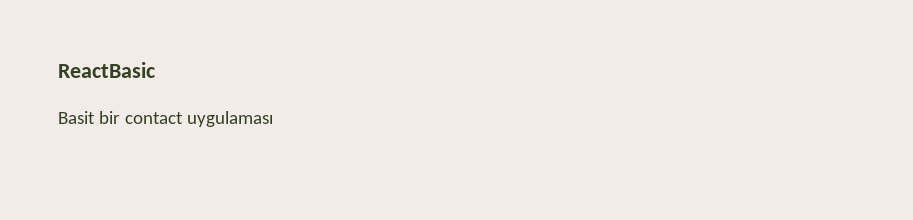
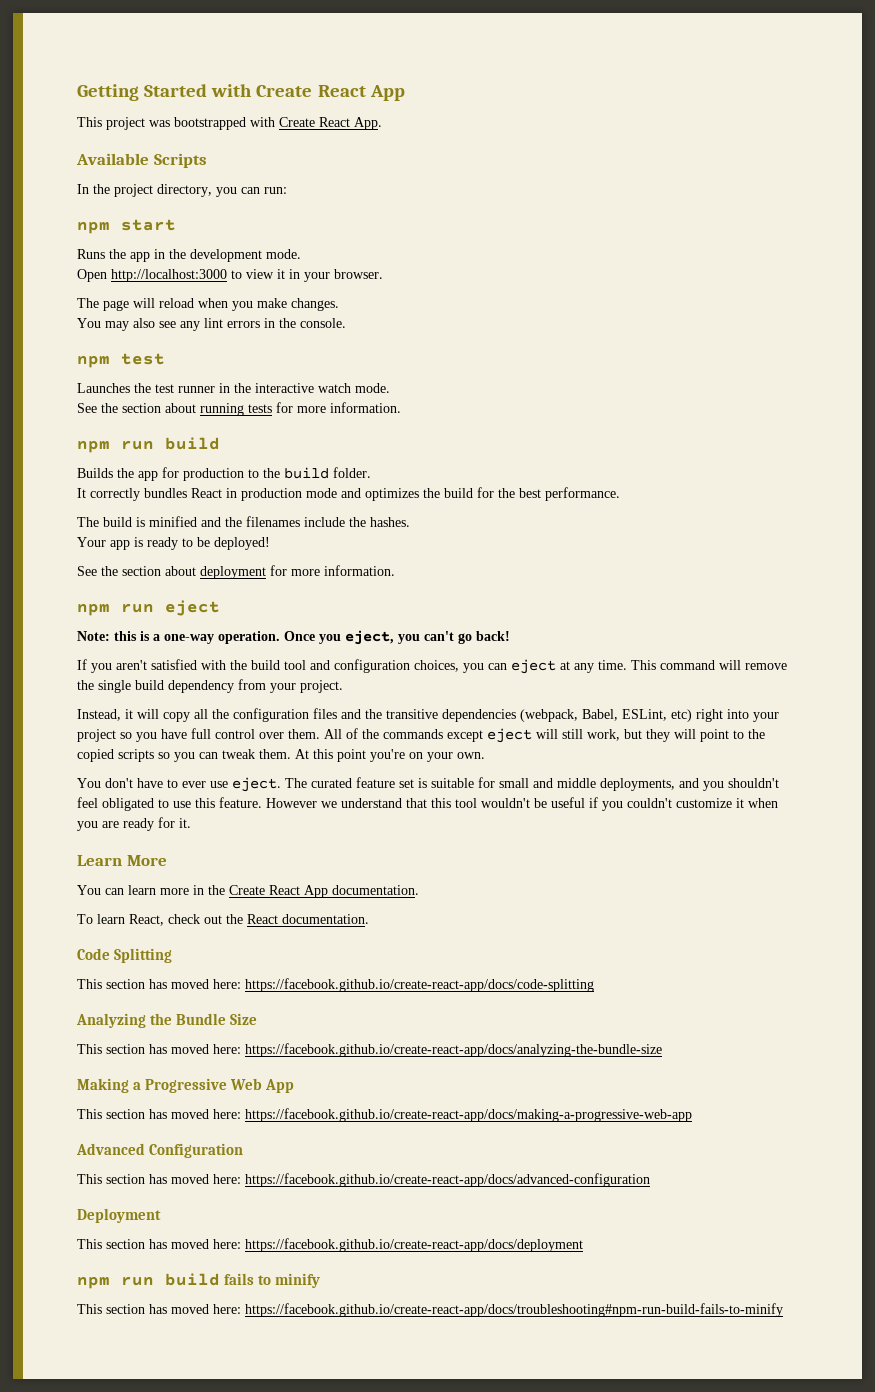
[58,62,155,78] [58,111,273,127] ReactBasic // Basit bir contact uygulaması -> [77,84,405,101] [77,117,382,130] [76,153,207,168] [77,184,287,197] [77,219,176,234] [77,249,301,262] [77,269,383,282] [77,298,339,311] [77,318,346,331] [77,353,165,368] [77,383,390,393] [77,402,401,416] [77,437,220,453] [77,467,371,481] [77,487,620,501] [77,516,410,527] [77,537,270,550] [77,565,395,579] [77,600,220,616] [77,630,510,645] [77,659,787,674] [77,679,343,693] [77,708,779,722] [77,728,765,743] [77,749,485,762] [77,777,779,792] [77,797,778,811] [77,817,191,831] [77,855,167,866] [77,885,419,898] [77,914,369,926] [77,948,173,963] [77,978,594,992] [76,1013,258,1028] [77,1043,662,1057] [77,1078,295,1093] [77,1108,692,1122] [76,1143,244,1158] [77,1173,650,1187] [77,1208,161,1223] [77,1238,583,1252] [77,1273,321,1289] [77,1303,783,1317] Getting Started with Create React App // This project was bootstrapped with Create React App. // Available Scripts // In the project directory, you can run: // npm start // Runs the app in the development mode. // Open http://localhost:3000 to view it in your browser. // The page will reload when you make changes. // You may also see any lint errors in the console. // npm test // Launches the test runner in the interactive watch mode. // See the section about running tests for more information. // npm run build // Builds the app for production to the build folder. // It correctly bundles React in production mode and optimizes the build for the best performance. // The build is minified and the filenames include the hashes. // Your app is ready to be deployed! // See the section about deployment for more information. // npm run eject // Note: this is a one-way operation. Once you eject, you can't go back! // If you aren't satisfied with the build tool and configuration choices, you can eject at any time. This command will remove the single build dependency from your project. // Instead, it will copy all the configuration files and the transitive dependencies (webpack, Babel, ESLint, etc) right into your project so you have full control over them. All of the commands except eject will still work, but they will point to the copied scripts so you can tweak them. At this point you're on your own. // You don't have to ever use eject. The curated feature set is suitable for small and middle deployments, and you shouldn't feel obligated to use this feature. However we understand that this tool wouldn't be useful if you couldn't customize it when you are ready for it. // Learn More // You can learn more in the Create React App documentation. // To learn React, check out the React documentation. // Code Splitting // This section has moved here: https://facebook.github.io/create-react-app/docs/code-splitting // Analyzing the Bundle Size // This section has moved here: https://facebook.github.io/create-react-app/docs/analyzing-the-bundle-size // Making a Progressive Web App // This section has moved here: https://facebook.github.io/create-react-app/docs/making-a-progressive-web-app // Advanced Configuration // This section has moved here: https://facebook.github.io/create-react-app/docs/advanced-configuration // Deployment // This section has moved here: https://facebook.github.io/create-react-app/docs/deployment // npm run build fails to minify // This section has moved here: https://facebook.github.io/create-react-app/docs/troubleshooting#npm-run-build-fails-to-minify

